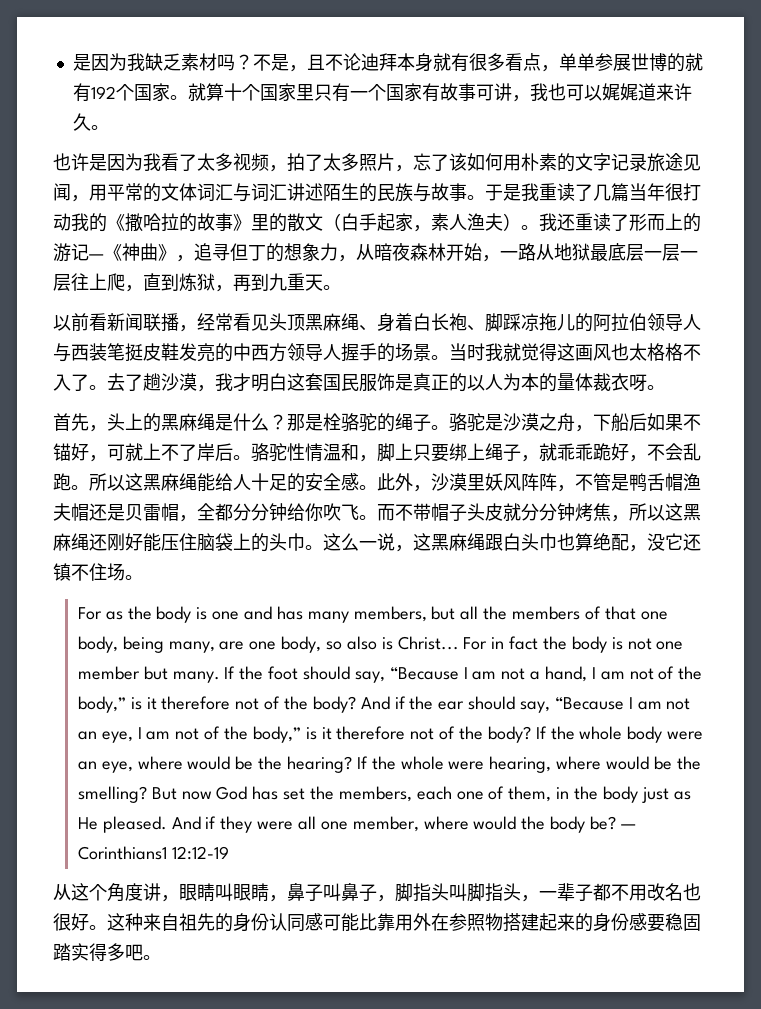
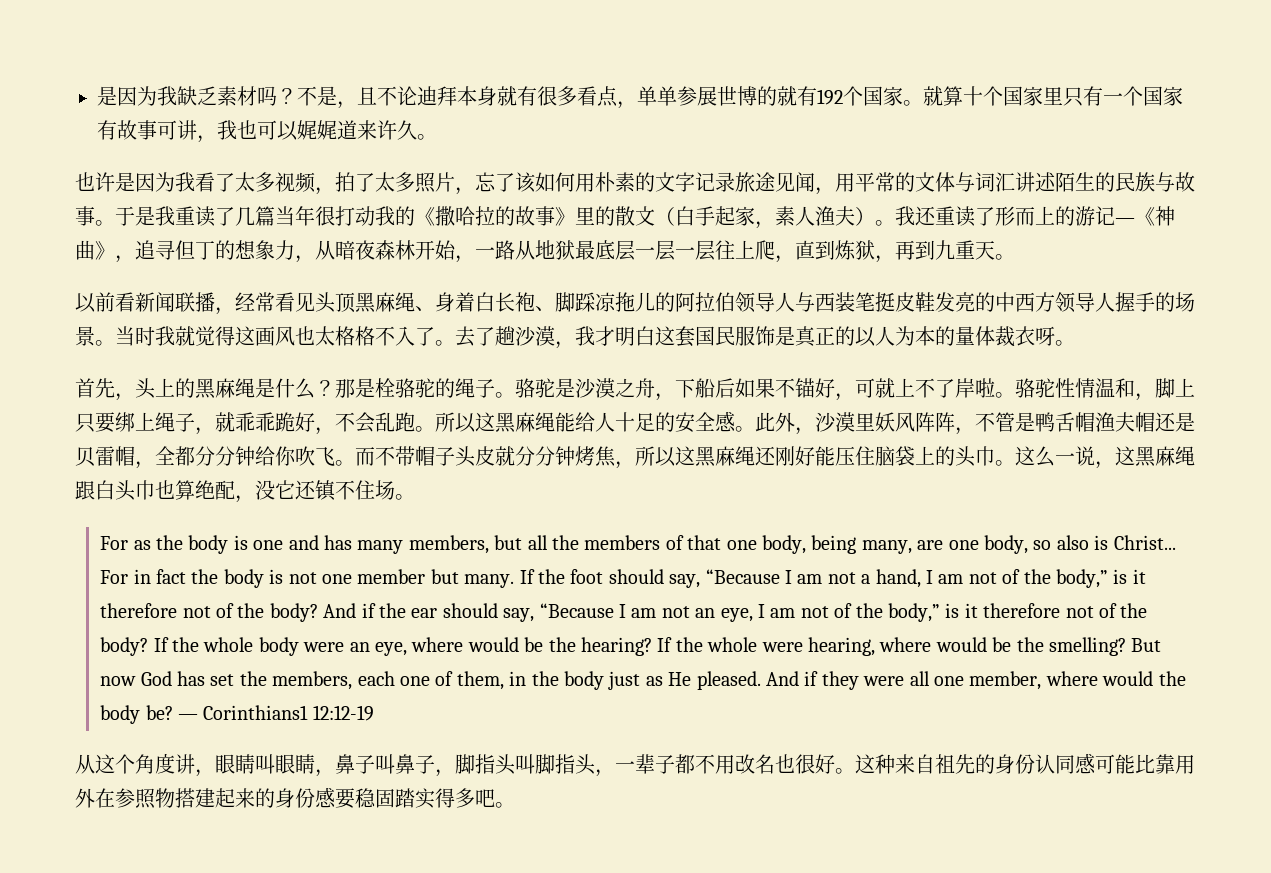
[197,183,233,201] 词汇 -> (955, 182) none
[215,443,233,461] 后 -> [975,378,995,398] 啦

